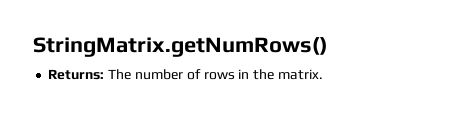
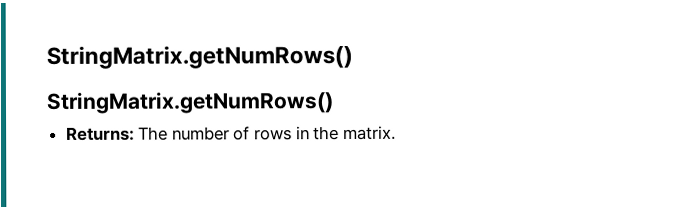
[33,37,328,57] StringMatrix.getNumRows() -> [46,44,353,70] [46,91,334,115] StringMatrix.getNumRows() // StringMatrix.getNumRows()

